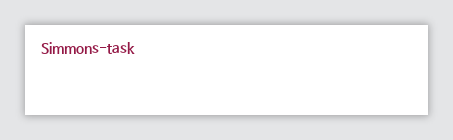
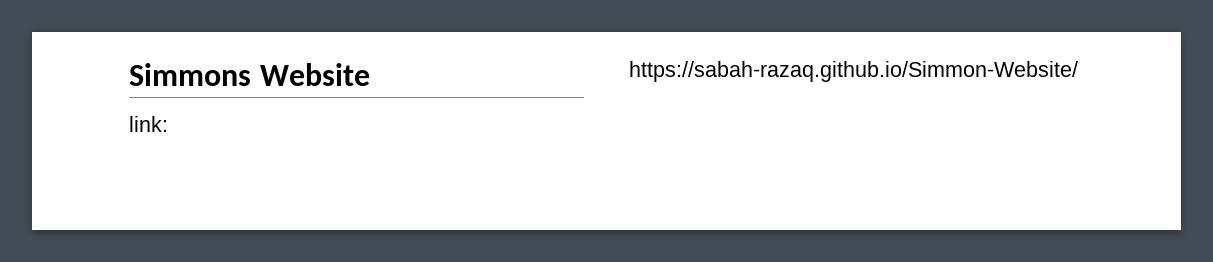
[41,42,135,54] Simmons-task -> [129,63,370,86] [129,116,168,132] [629,61,1078,82] Simmons Website // link: https://sabah-razaq.github.io/Simmon-Website/

